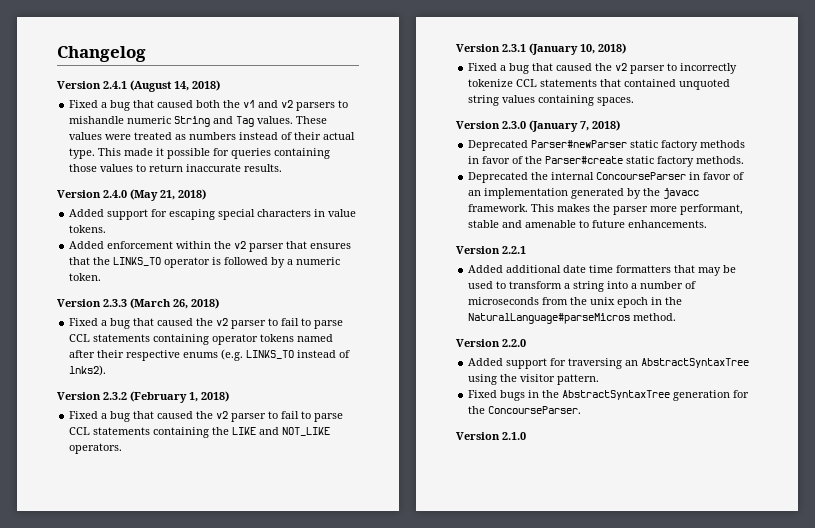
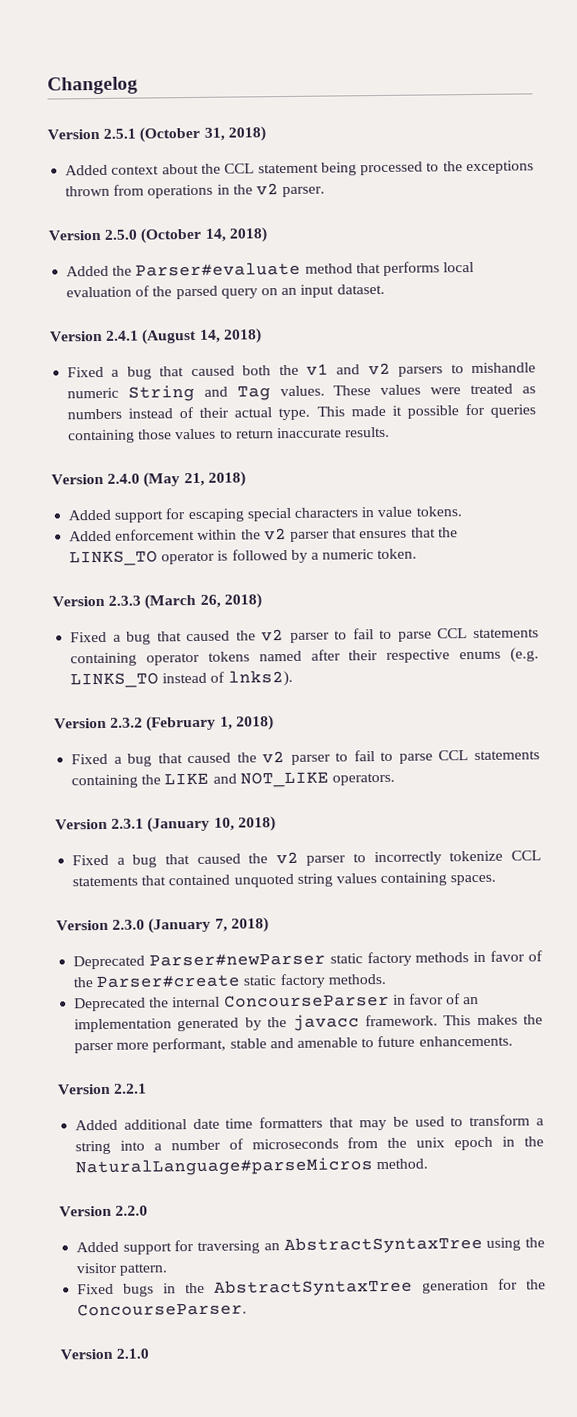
(146, 54) none -> [47,126,266,143] [65,160,534,176] [65,183,326,199] [48,227,268,244] [66,261,475,277] [66,283,385,300] // Version 2.5.1 (October 31, 2018) // Added context about the CCL statement being processed to the exceptions thrown from operations in the v2 parser. // Version 2.5.0 (October 14, 2018) // Added the Parser#evaluate method that performs local evaluation of the parsed query on an input dataset.

